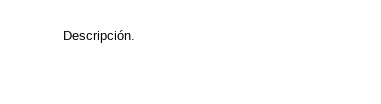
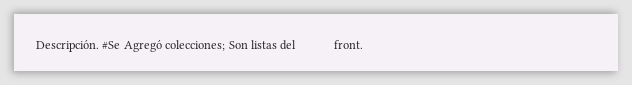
(135, 36) none -> [102,40,363,52] #Se Agregó colecciones; Son listas del front.

